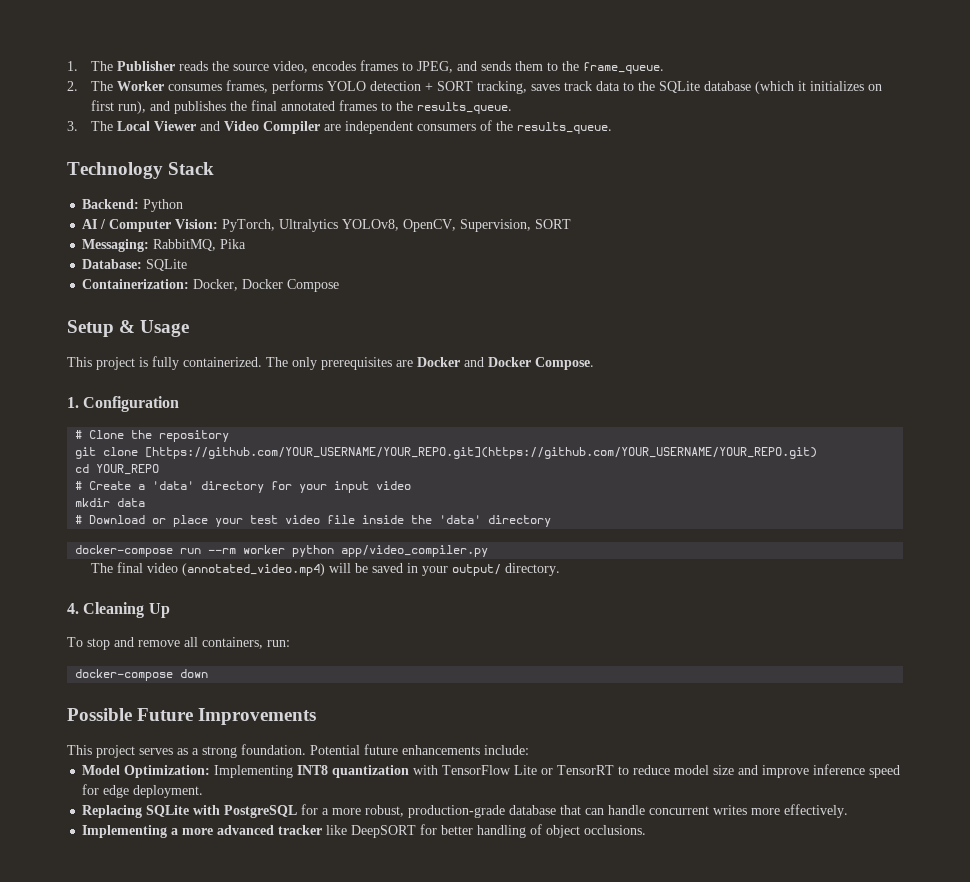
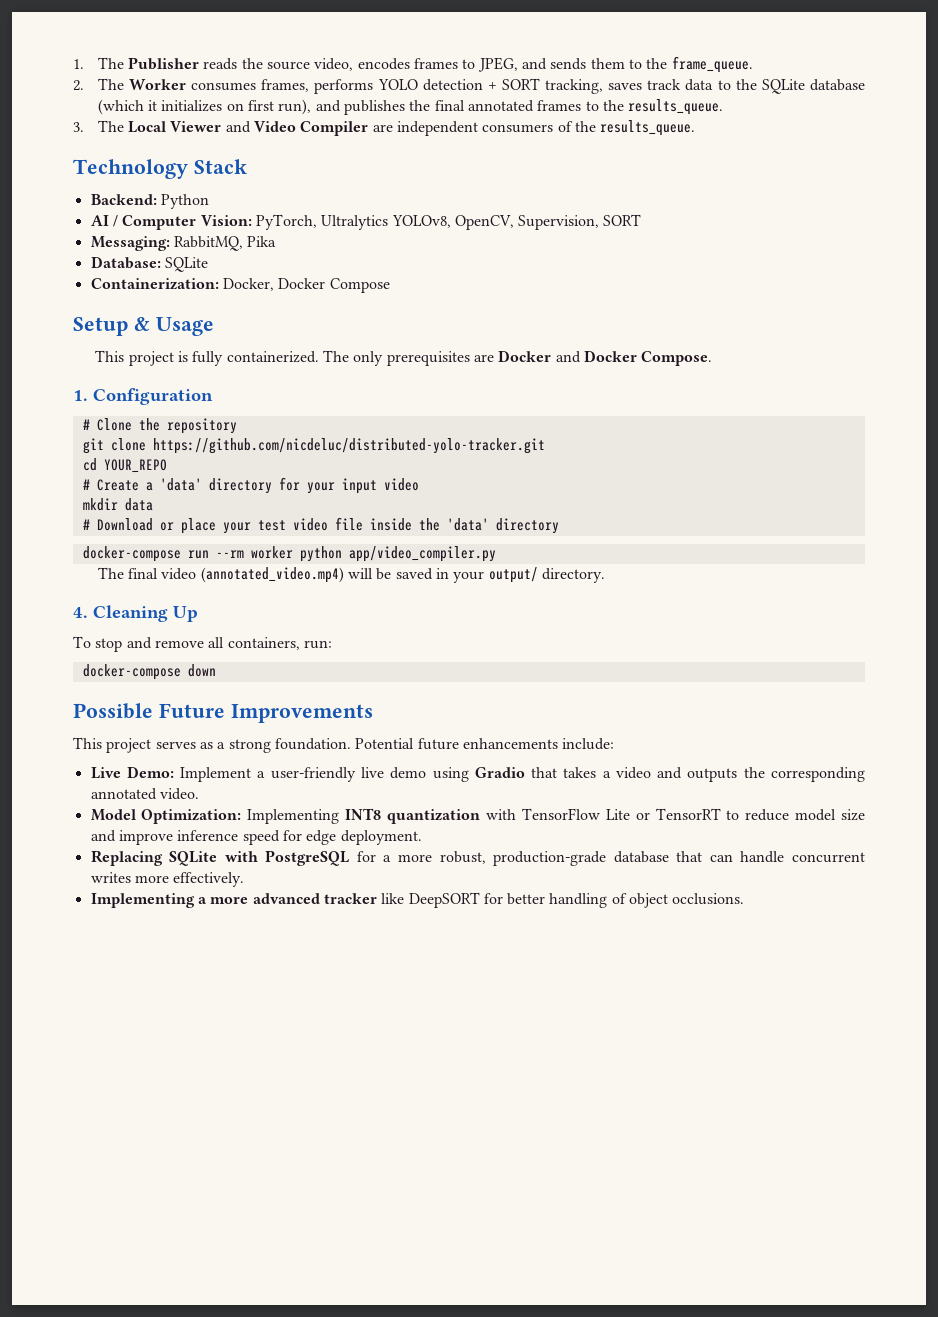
[145,447,818,459] [https://github.com/YOUR_USERNAME/YOUR_REPO.git](https://github.com/YOUR_USERNAME/YOUR_REPO.git) -> [152,438,545,454] https://github.com/nicdeluc/distributed-yolo-tracker.git
(529, 750) none -> [90,766,865,782] [90,788,199,800] // Live Demo: Implement a user-friendly live demo using Gradio that takes a video and outputs the corresponding annotated video.

